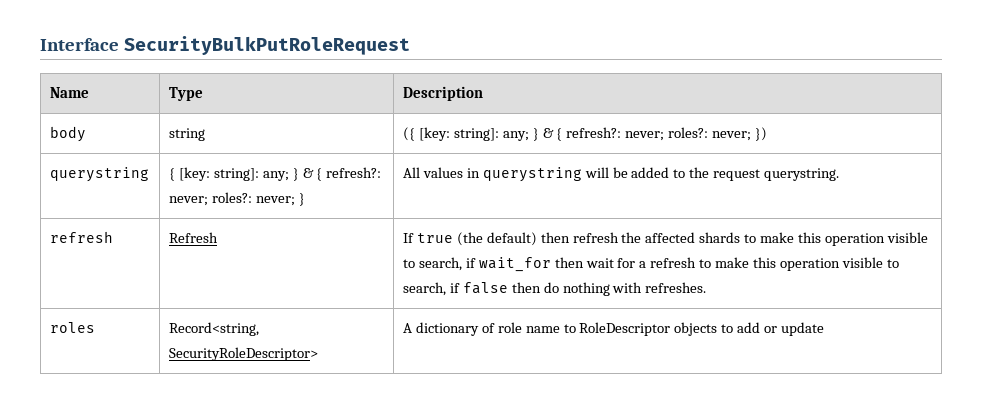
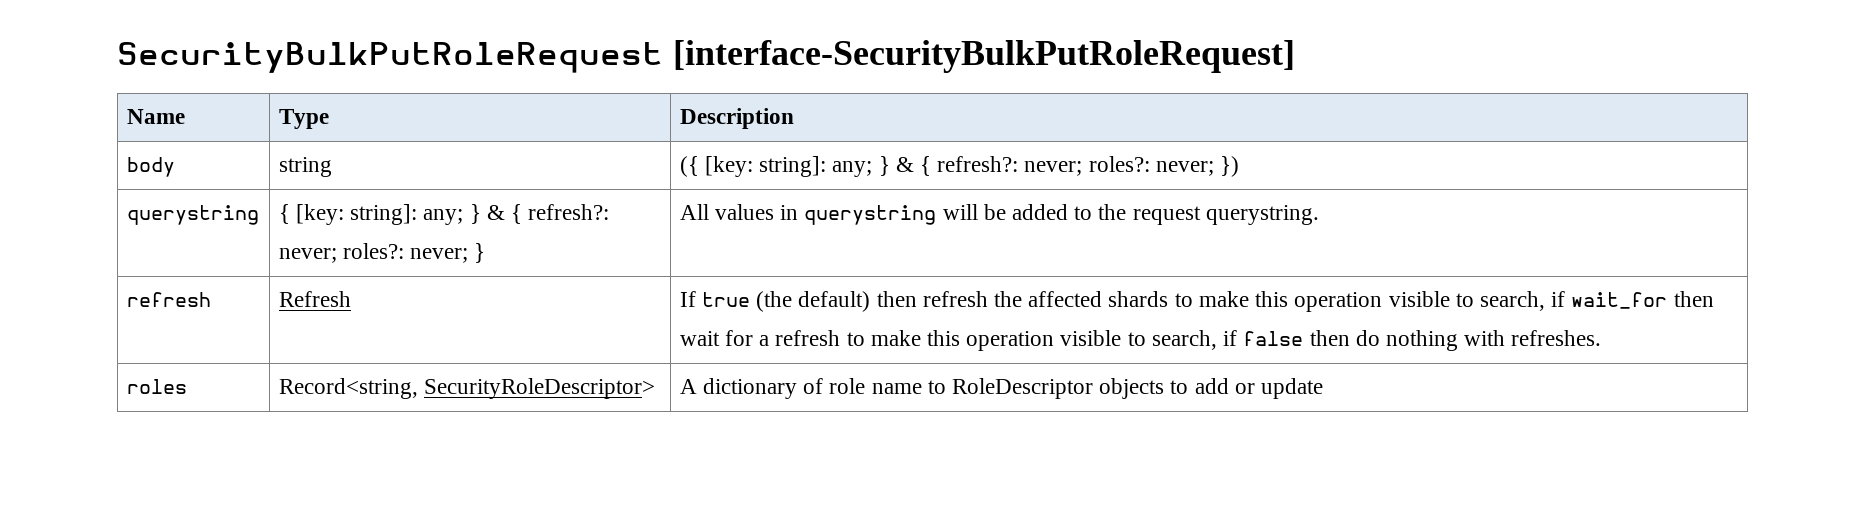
[40,38,119,51] Interface -> (117, 57) none
(410, 45) none -> [672,40,1295,73] [interface-SecurityBulkPutRoleRequest]

